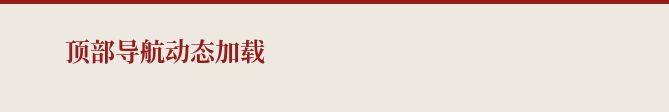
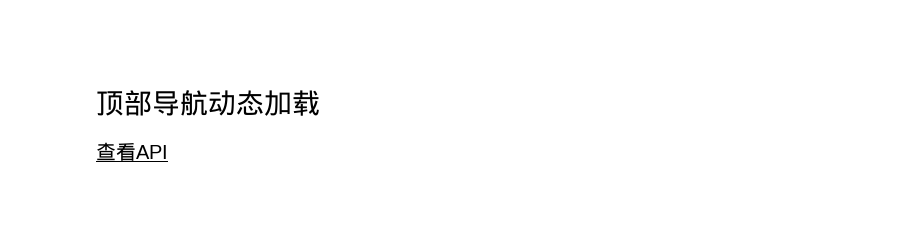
(266, 52) none -> [96,142,168,161] // 查看API

